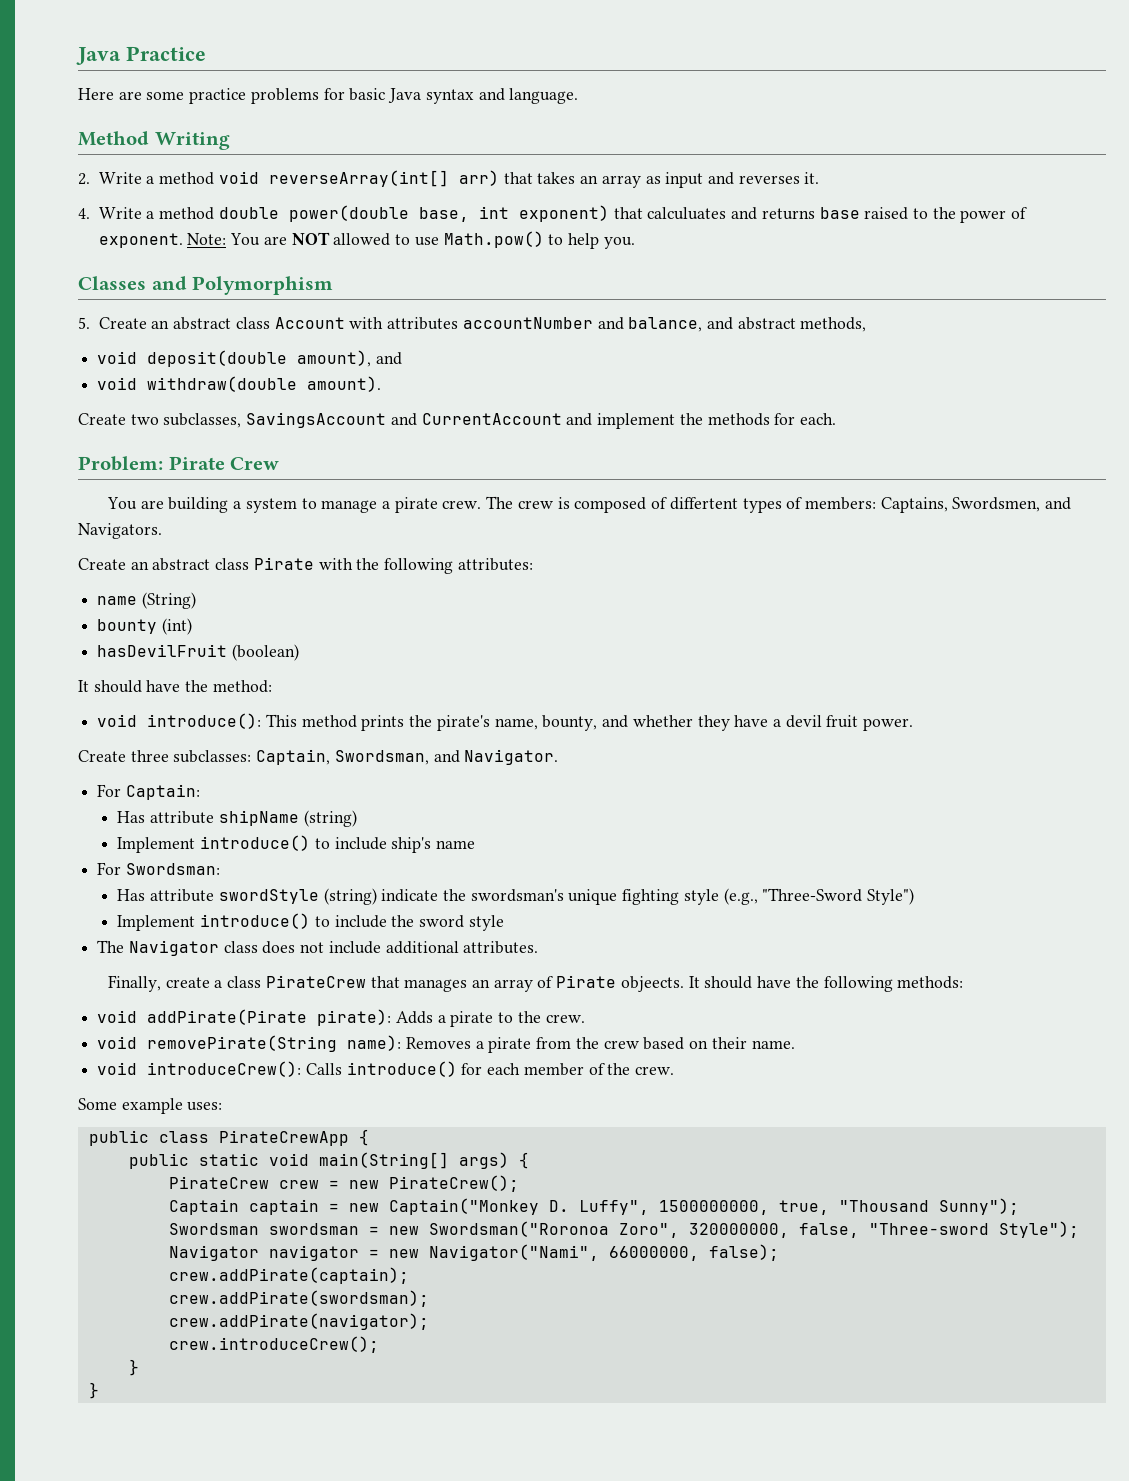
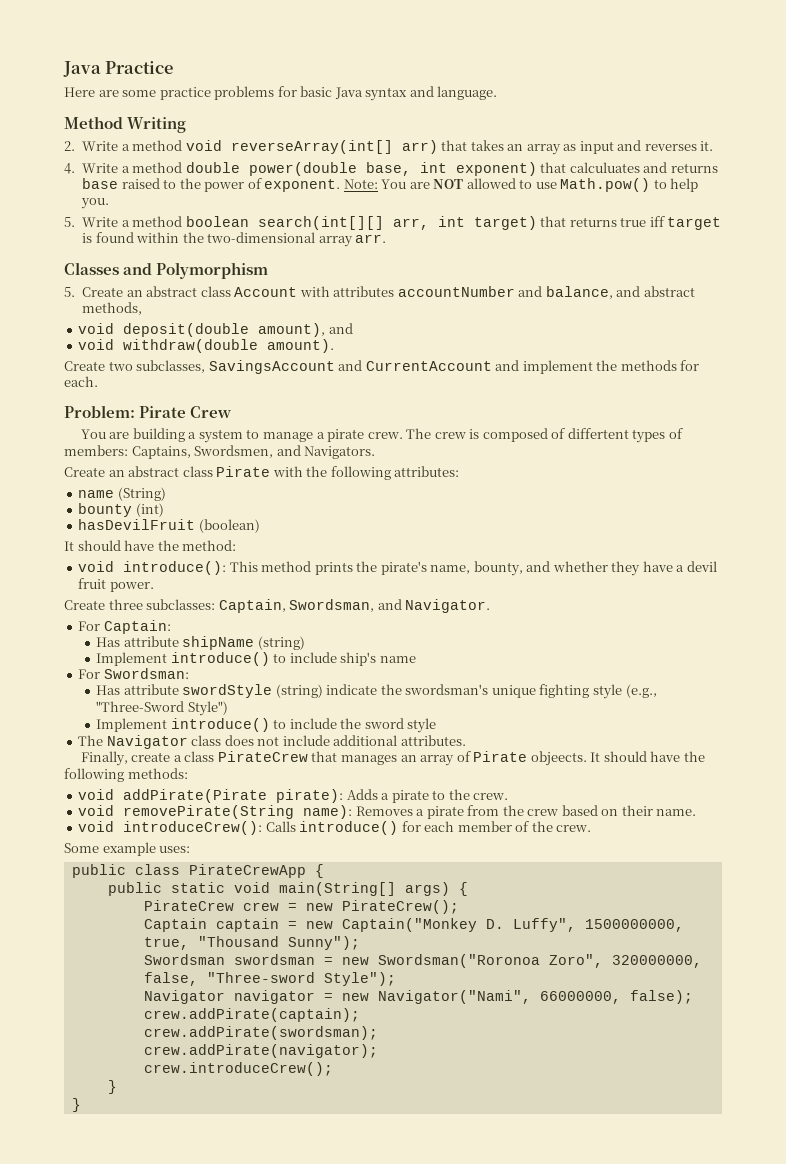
(635, 243) none -> [64,216,722,230] [82,232,387,247] // 5. Write a method boolean search(int[][] arr, int target) that returns true iff target is found within the two-dimensional array arr.

